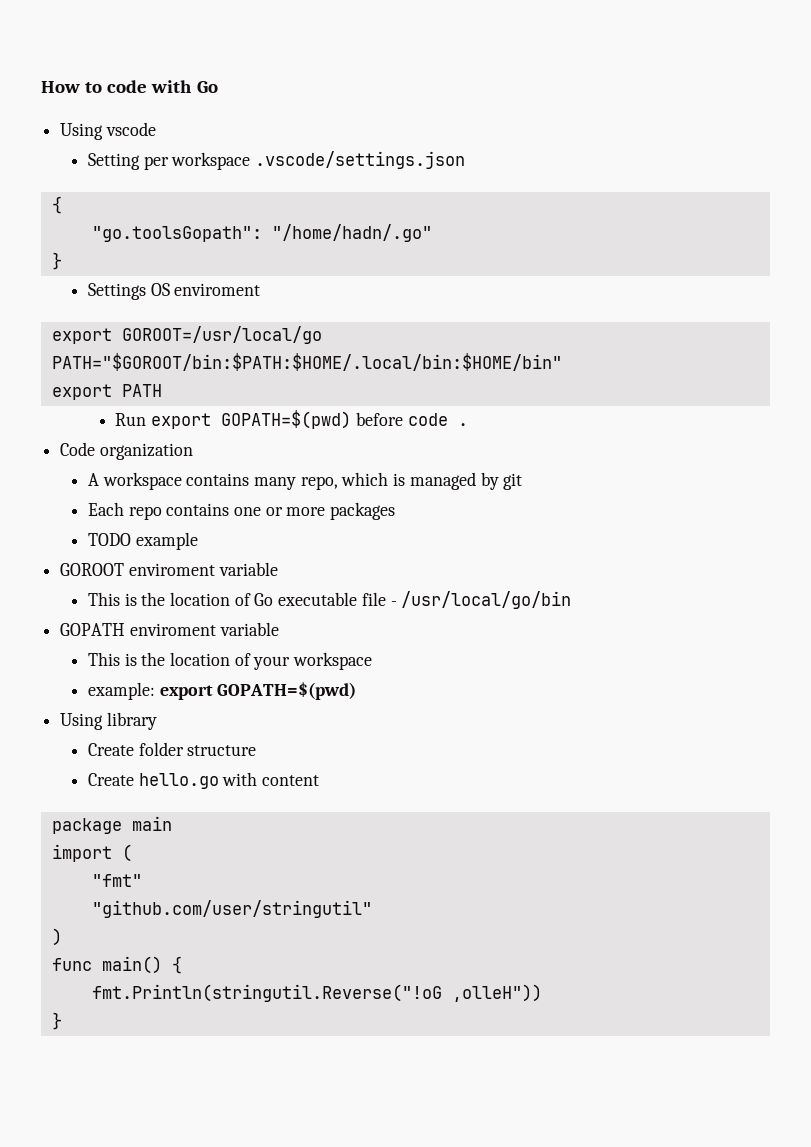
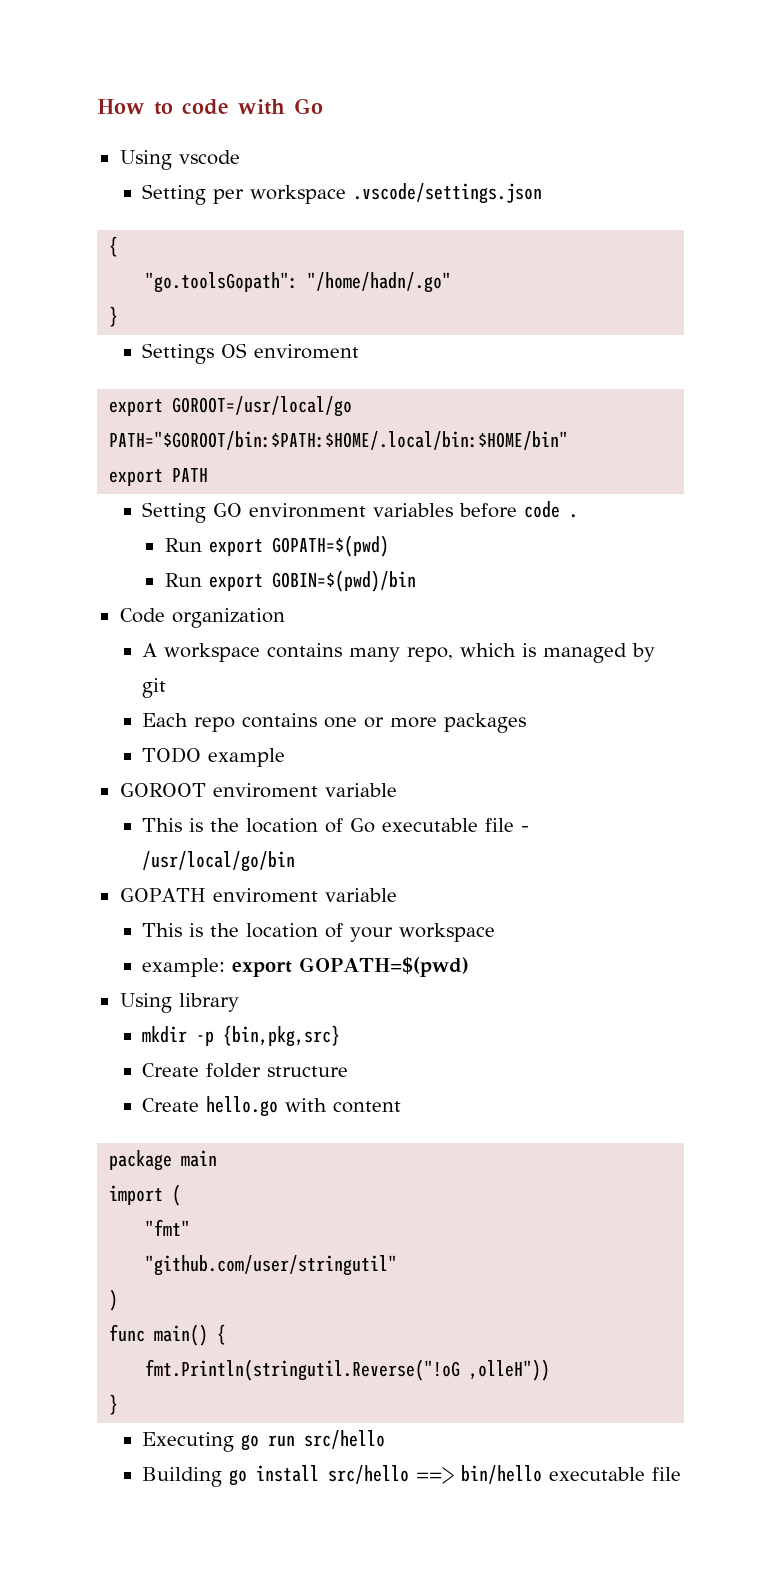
(162, 390) none -> [142,501,579,523] // Setting GO environment variables before code .
[355,412,468,426] before code . -> [164,570,416,592] // Run export GOBIN=$(pwd)/bin
(157, 721) none -> [142,1025,341,1047] // mkdir -p {bin,pkg,src}
(62, 1021) none -> [142,1430,386,1452] [142,1465,682,1487] // Executing go run src/hello // Building go install src/hello ==> bin/hello executable file

